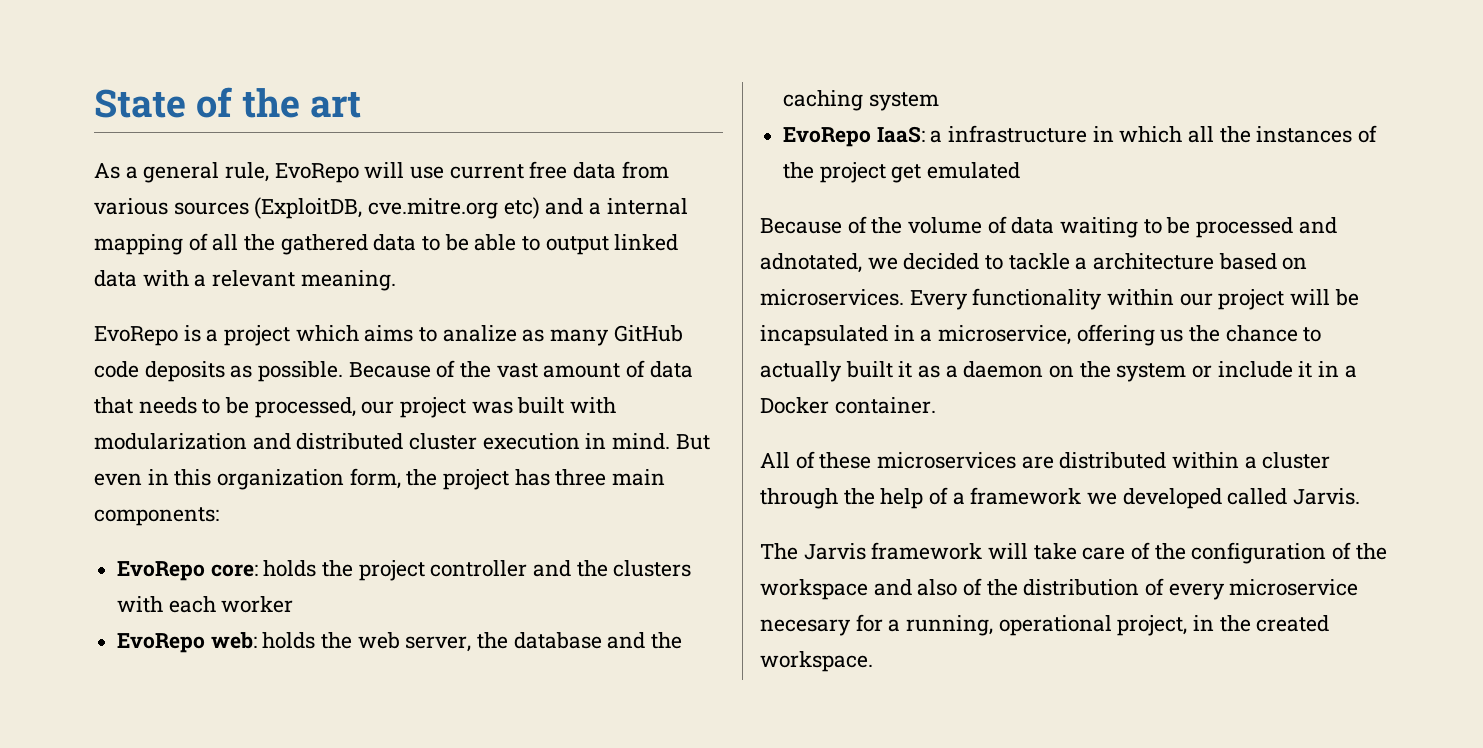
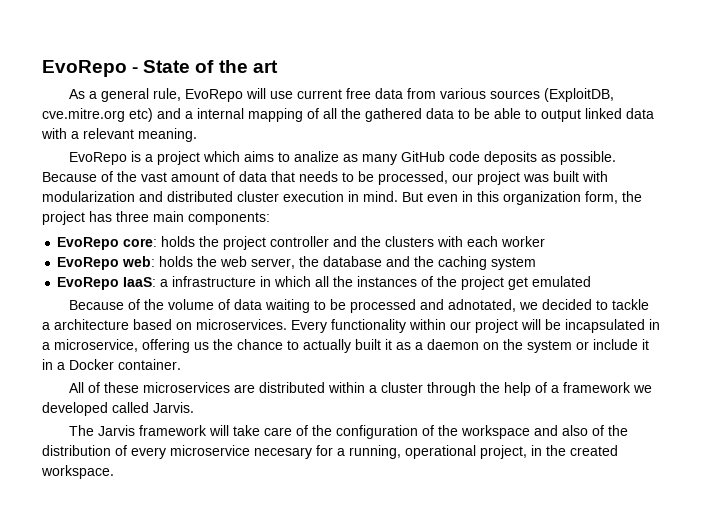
(94, 103) none -> [42,60,139,77] EvoRepo -

